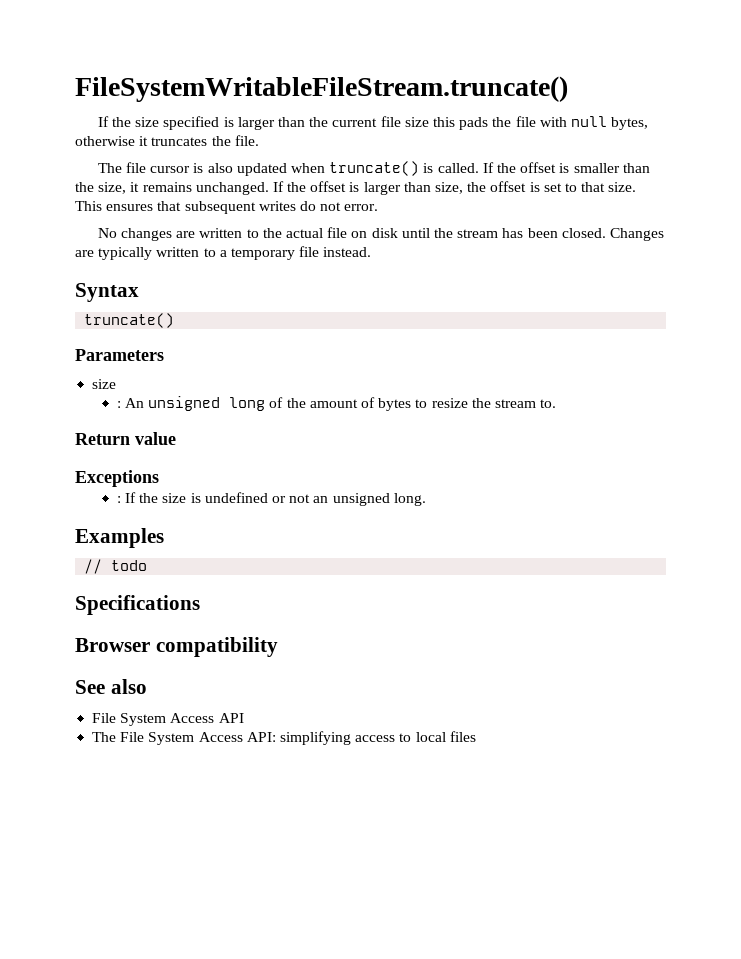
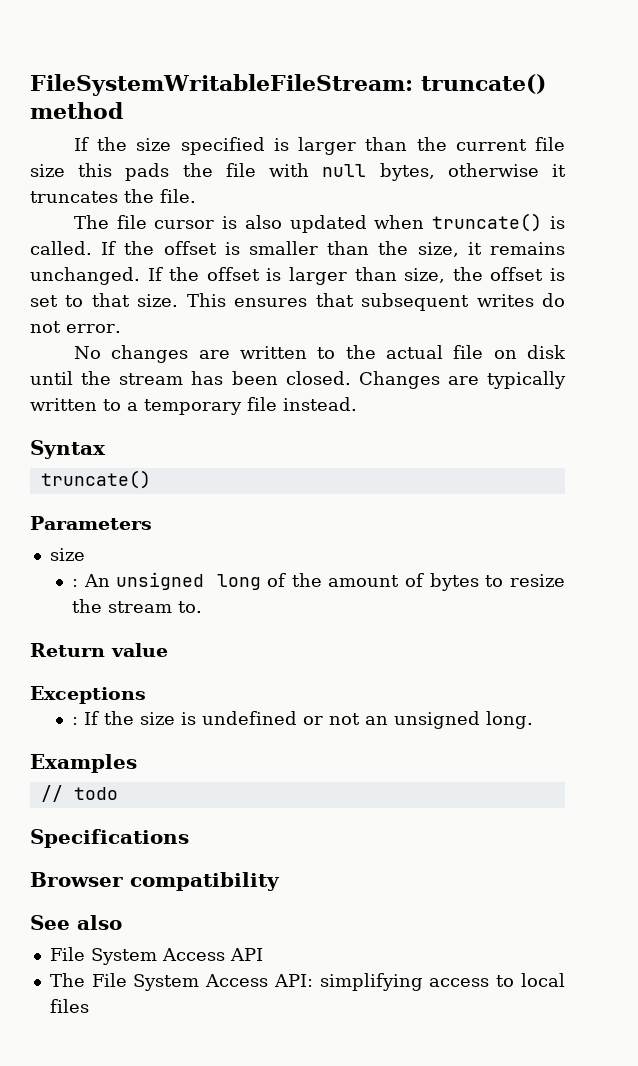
[75,76,568,102] FileSystemWritableFileStream.truncate() -> [30,74,546,96] [30,102,123,119] FileSystemWritableFileStream: truncate() method

